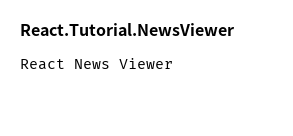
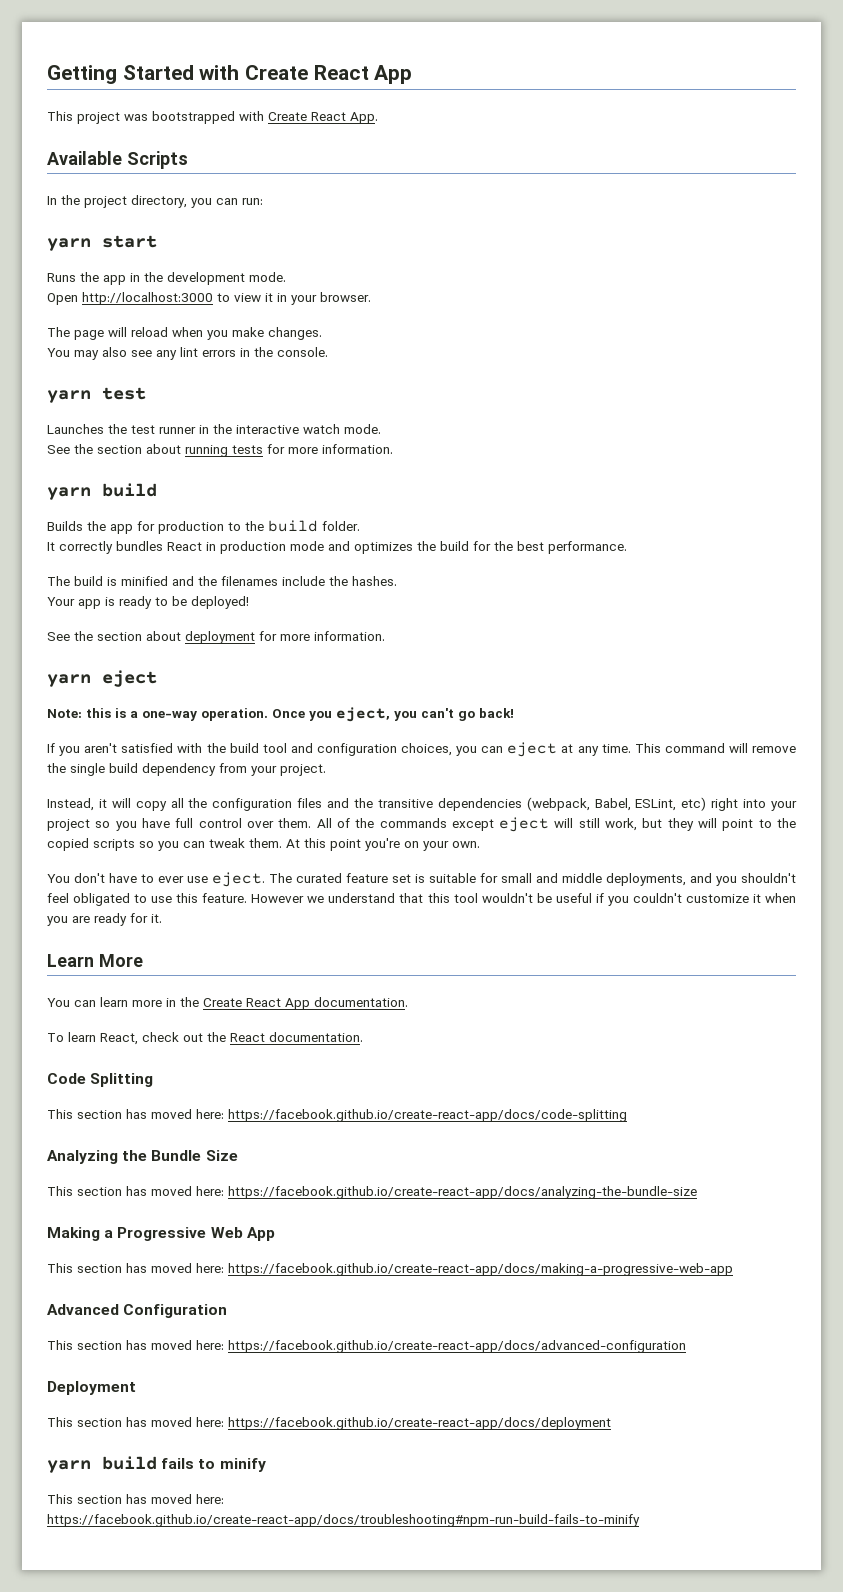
[20,23,234,36] [20,58,173,70] React.Tutorial.NewsViewer // React News Viewer -> [47,65,413,84] [47,111,378,124] [47,151,188,169] [47,195,263,208] [47,235,157,251] [47,272,286,285] [47,292,371,305] [47,327,322,340] [47,347,328,360] [47,387,146,403] [47,424,381,434] [47,444,393,457] [47,483,157,500] [47,520,360,534] [47,541,627,554] [47,576,397,586] [47,596,249,609] [47,631,385,644] [47,670,157,687] [47,707,514,722] [47,742,797,757] [47,763,326,776] [47,797,798,811] [47,817,797,832] [47,838,480,851] [47,872,796,887] [47,893,796,906] [47,913,162,926] [47,954,143,967] [47,997,408,1010] [47,1032,363,1045] [47,1073,154,1087] [47,1109,627,1122] [47,1150,238,1164] [47,1186,697,1199] [47,1227,275,1241] [47,1263,733,1276] [47,1304,228,1318] [47,1340,686,1353] [47,1381,136,1395] [47,1417,611,1430] [47,1456,266,1473] [47,1494,224,1504] [47,1514,640,1527] Getting Started with Create React App // This project was bootstrapped with Create React App. // Available Scripts // In the project directory, you can run: // yarn start // Runs the app in the development mode. // Open http://localhost:3000 to view it in your browser. // The page will reload when you make changes. // You may also see any lint errors in the console. // yarn test // Launches the test runner in the interactive watch mode. // See the section about running tests for more information. // yarn build // Builds the app for production to the build folder. // It correctly bundles React in production mode and optimizes the build for the best performance. // The build is minified and the filenames include the hashes. // Your app is ready to be deployed! // See the section about deployment for more information. // yarn eject // Note: this is a one-way operation. Once you eject, you can't go back! // If you aren't satisfied with the build tool and configuration choices, you can eject at any time. This command will remove the single build dependency from your project. // Instead, it will copy all the configuration files and the transitive dependencies (webpack, Babel, ESLint, etc) right into your project so you have full control over them. All of the commands except eject will still work, but they will point to the copied scripts so you can tweak them. At this point you're on your own. // You don't have to ever use eject. The curated feature set is suitable for small and middle deployments, and you shouldn't feel obligated to use this feature. However we understand that this tool wouldn't be useful if you couldn't customize it when you are ready for it. // Learn More // You can learn more in the Create React App documentation. // To learn React, check out the React documentation. // Code Splitting // This section has moved here: https://facebook.github.io/create-react-app/docs/code-splitting // Analyzing the Bundle Size // This section has moved here: https://facebook.github.io/create-react-app/docs/analyzing-the-bundle-size // Making a Progressive Web App // This section has moved here: https://facebook.github.io/create-react-app/docs/making-a-progressive-web-app // Advanced Configuration // This section has moved here: https://facebook.github.io/create-react-app/docs/advanced-configuration // Deployment // This section has moved here: https://facebook.github.io/create-react-app/docs/deployment // yarn build fails to minify // This section has moved here: https://facebook.github.io/create-react-app/docs/troubleshooting#npm-run-build-fails-to-minify

